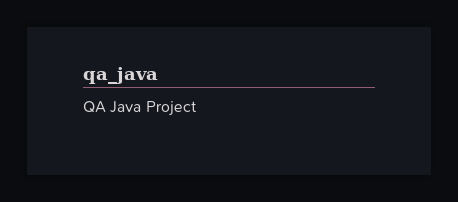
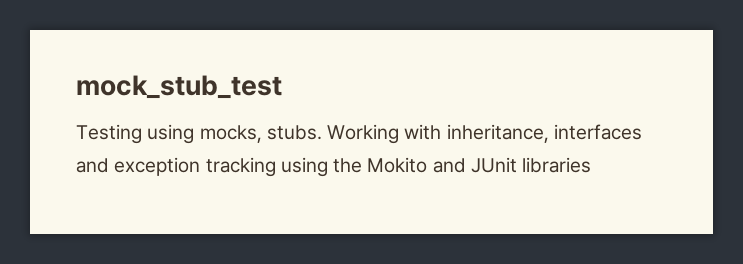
[83,67,158,84] [83,101,197,116] qa_java // QA Java Project -> [76,75,282,99] [76,124,642,144] [76,157,592,177] mock_stub_test // Testing using mocks, stubs. Working with inheritance, interfaces and exception tracking using the Mokito and JUnit libraries

